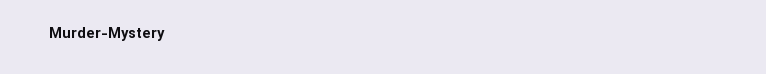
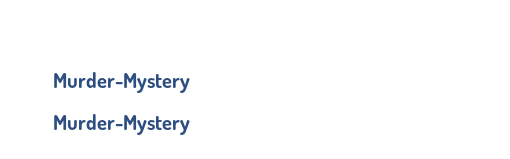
[49,27,165,41] Murder-Mystery -> [53,72,190,93] [53,114,190,135] Murder-Mystery // Murder-Mystery

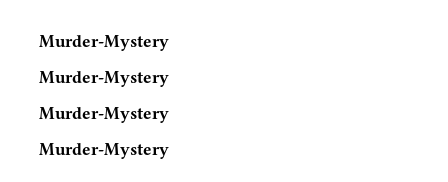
[53,72,190,93] [53,114,190,135] Murder-Mystery // Murder-Mystery -> [39,35,169,51] [39,71,169,87] [39,107,169,123] [39,143,169,159] Murder-Mystery // Murder-Mystery // Murder-Mystery // Murder-Mystery

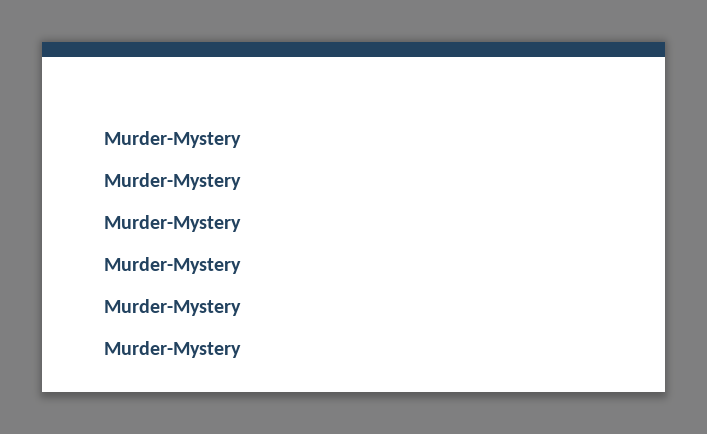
[39,35,169,51] [39,71,169,87] [39,107,169,123] [39,143,169,159] Murder-Mystery // Murder-Mystery // Murder-Mystery // Murder-Mystery -> [104,131,241,148] [104,173,241,190] [104,215,241,232] [104,257,241,274] [104,299,241,316] [104,341,241,358] Murder-Mystery // Murder-Mystery // Murder-Mystery // Murder-Mystery // Murder-Mystery // Murder-Mystery

